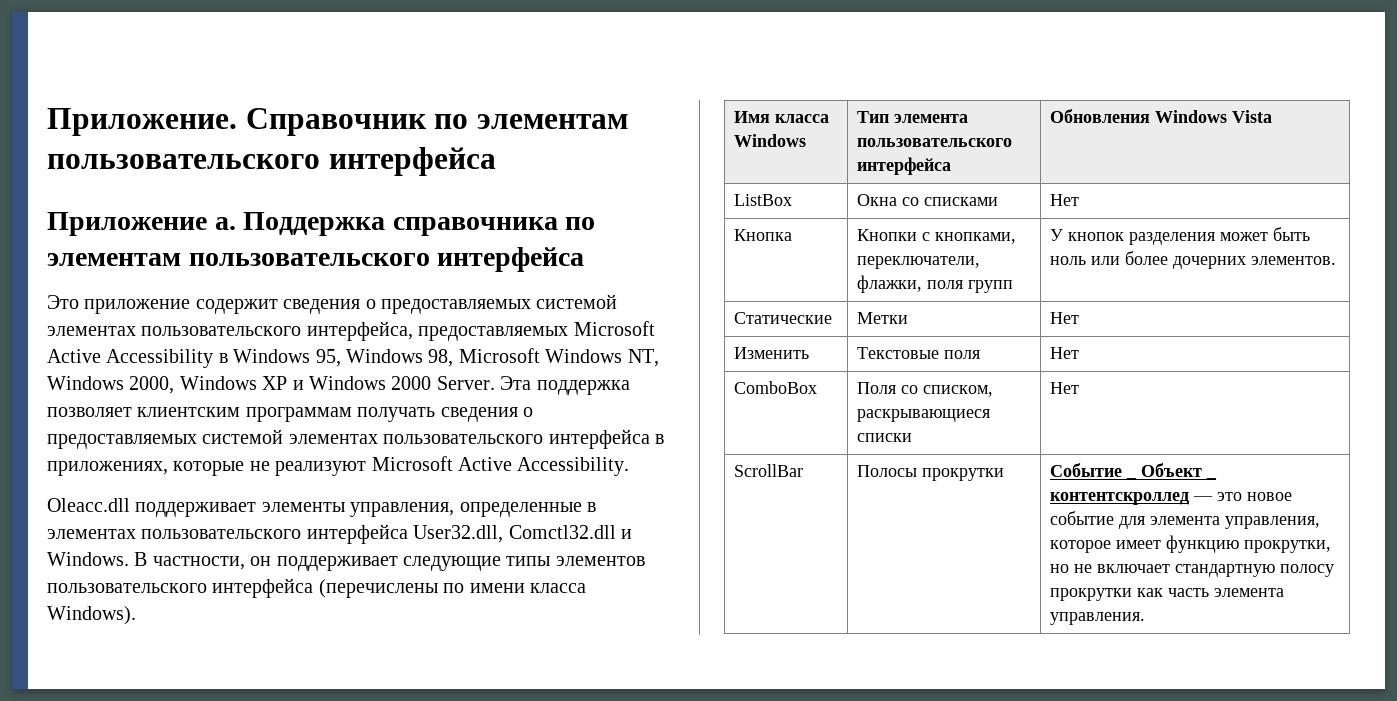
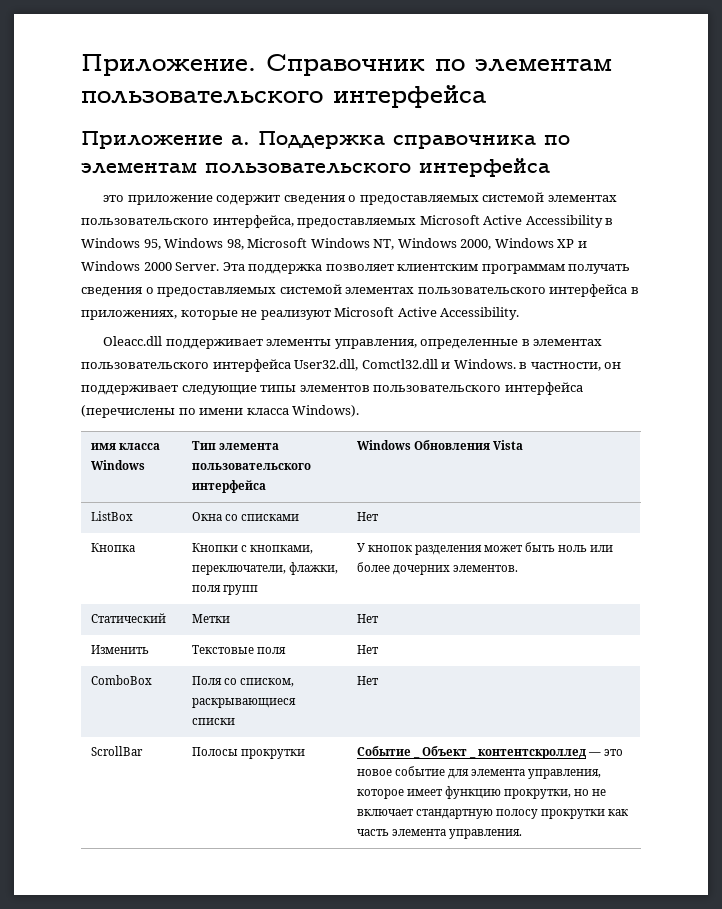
[47,295,79,309] Это -> [103,195,125,202] это
[134,552,148,566] В -> [519,362,528,369] в
[734,111,771,123] Имя -> [90,443,116,450] имя
[1050,109,1228,123] Обновления Windows -> [356,440,490,450] Windows Обновления
[734,312,833,324] Статические -> [90,613,166,623] Статический

